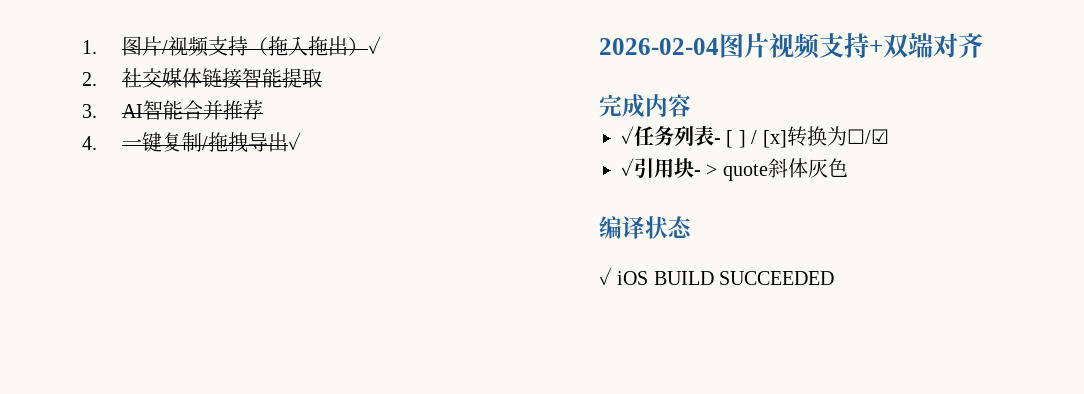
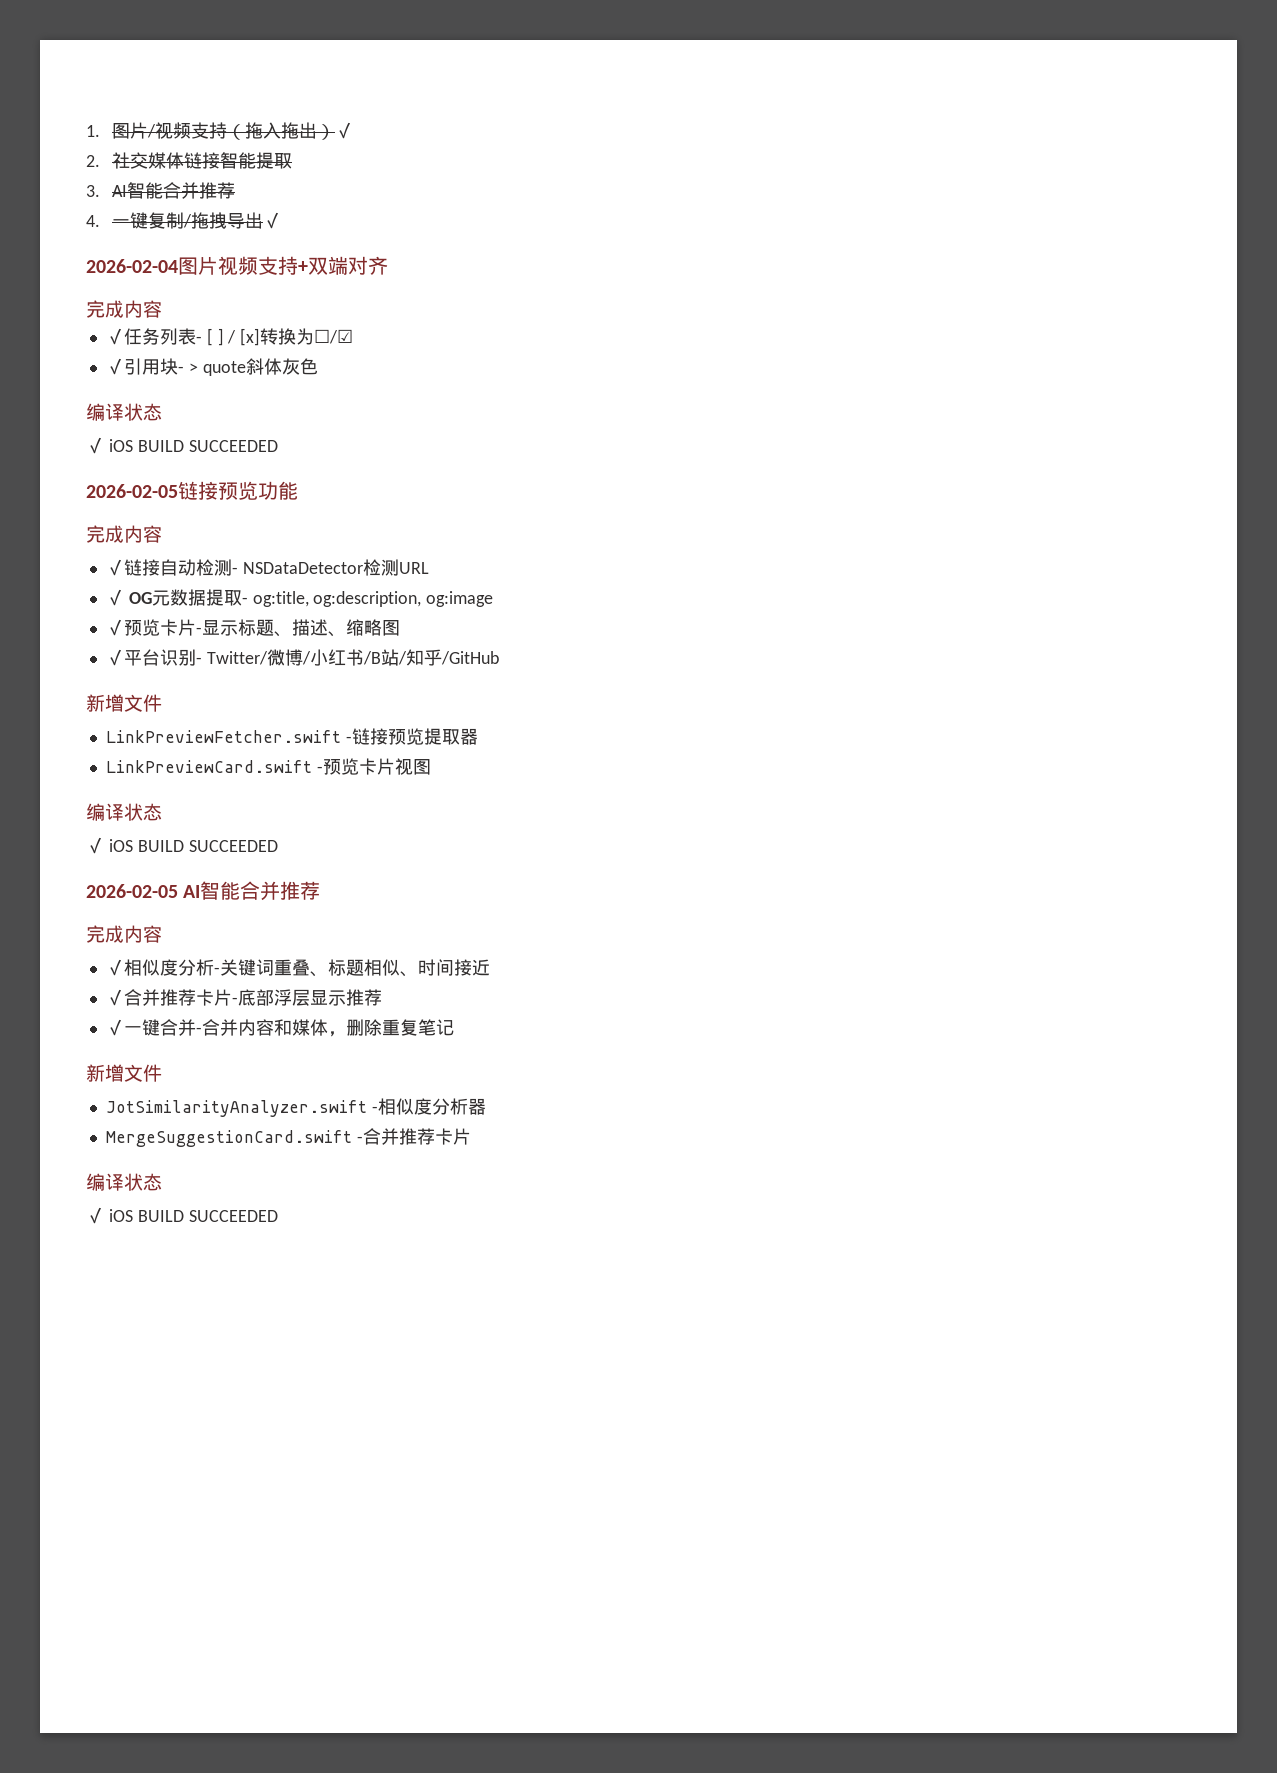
(835, 278) none -> [86,481,298,500] [86,525,162,543] [105,559,429,576] [105,589,494,607] [105,619,400,637] [105,649,499,666] [86,694,162,712] [105,728,478,745] [105,758,431,775] [86,803,162,821] [86,837,278,854] [86,881,321,901] [86,925,162,943] [105,959,490,977] [105,989,382,1006] [105,1019,454,1037] [86,1064,162,1082] [105,1098,486,1117] [105,1128,471,1147] [86,1173,162,1191] [86,1207,278,1224] // 2026-02-05链接预览功能 // 完成内容 // ✓链接自动检测- NSDataDetector检测URL // ✓ OG元数据提取- og:title, og:description, og:image // ✓预览卡片-显示标题、描述、缩略图 // ✓平台识别- Twitter/微博/小红书/B站/知乎/GitHub // 新增文件 // LinkPreviewFetcher.swift -链接预览提取器 // LinkPreviewCard.swift -预览卡片视图 // 编译状态 // ✓ iOS BUILD SUCCEEDED // 2026-02-05 AI智能合并推荐 // 完成内容 // ✓相似度分析-关键词重叠、标题相似、时间接近 // ✓合并推荐卡片-底部浮层显示推荐 // ✓一键合并-合并内容和媒体，删除重复笔记 // 新增文件 // JotSimilarityAnalyzer.swift -相似度分析器 // MergeSuggestionCard.swift -合并推荐卡片 // 编译状态 // ✓ iOS BUILD SUCCEEDED

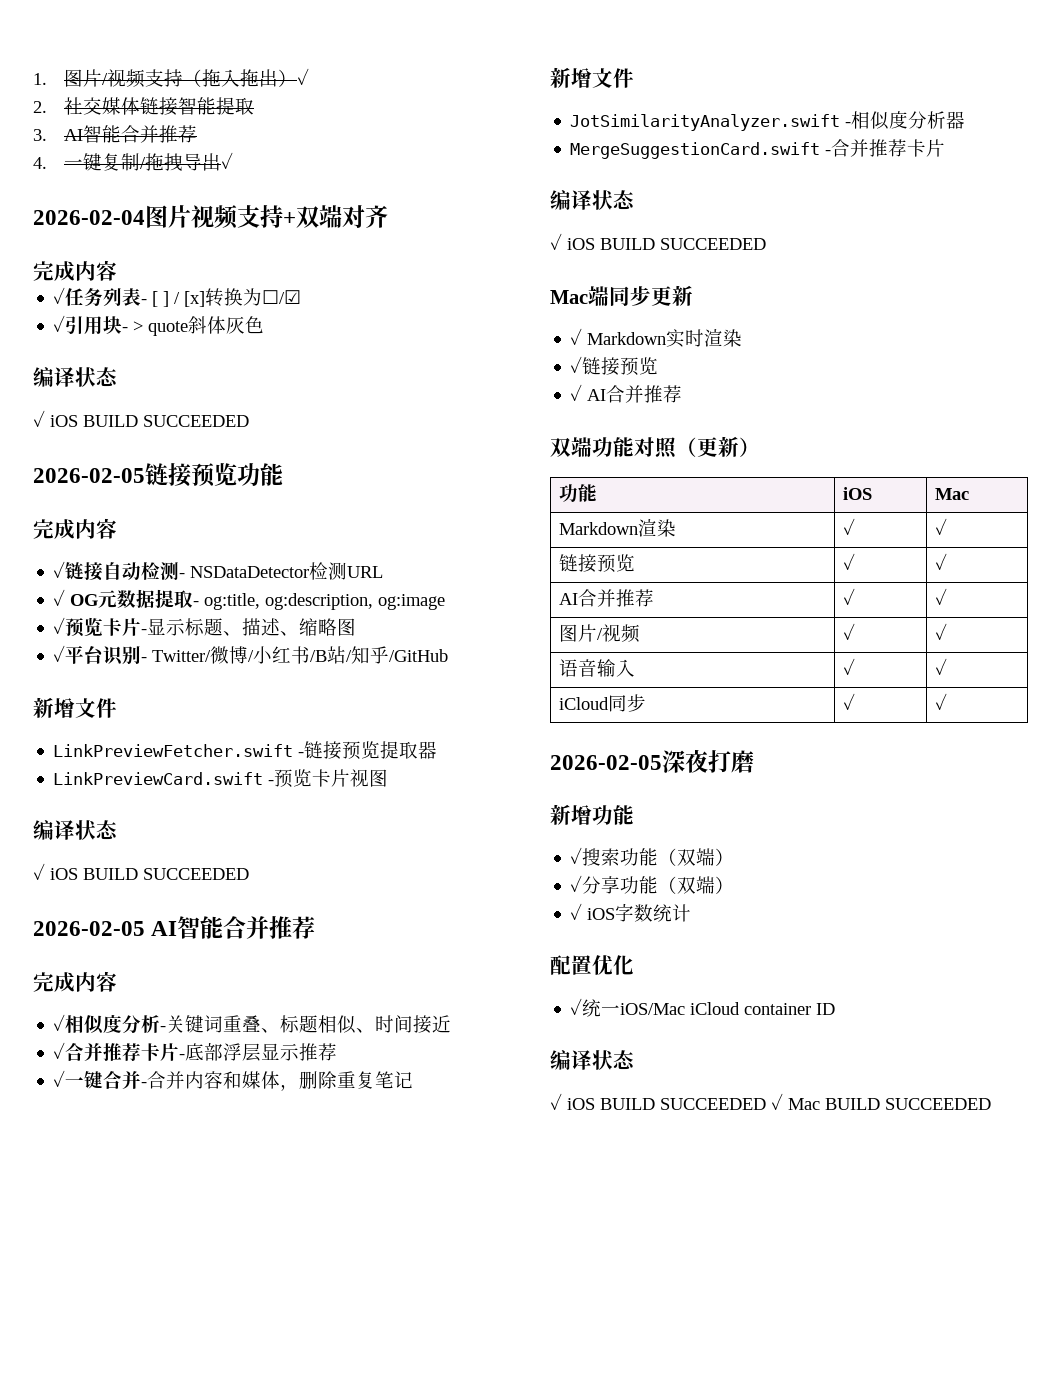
(278, 1216) none -> [550,285,693,306] [570,328,743,348] [570,356,659,376] [570,384,683,403] [550,436,760,459] [559,484,598,502] [843,487,873,500] [935,488,970,500] [559,519,677,537] [843,518,856,535] [935,518,948,535] [559,554,636,573] [843,553,856,570] [935,553,948,570] [559,589,655,607] [843,588,856,605] [935,588,948,605] [559,624,641,643] [843,623,856,640] [935,623,948,640] [559,659,636,677] [843,658,856,675] [935,658,948,675] [559,694,647,712] [843,693,856,710] [935,693,948,710] [550,749,754,773] [550,804,634,825] [570,847,735,866] [570,875,735,894] [570,903,692,922] [550,955,634,975] [570,998,836,1017] [550,1050,635,1070] [550,1093,991,1110] // Mac端同步更新 // ✓ Markdown实时渲染 // ✓链接预览 // ✓ AI合并推荐 // 双端功能对照（更新） // 功能 | iOS | Mac // Markdown渲染 | ✓ | ✓ // 链接预览 | ✓ | ✓ // AI合并推荐 | ✓ | ✓ // 图片/视频 | ✓ | ✓ // 语音输入 | ✓ | ✓ // iCloud同步 | ✓ | ✓ // 2026-02-05深夜打磨 // 新增功能 // ✓搜索功能（双端） // ✓分享功能（双端） // ✓ iOS字数统计 // 配置优化 // ✓统一iOS/Mac iCloud container ID // 编译状态 // ✓ iOS BUILD SUCCEEDED ✓ Mac BUILD SUCCEEDED

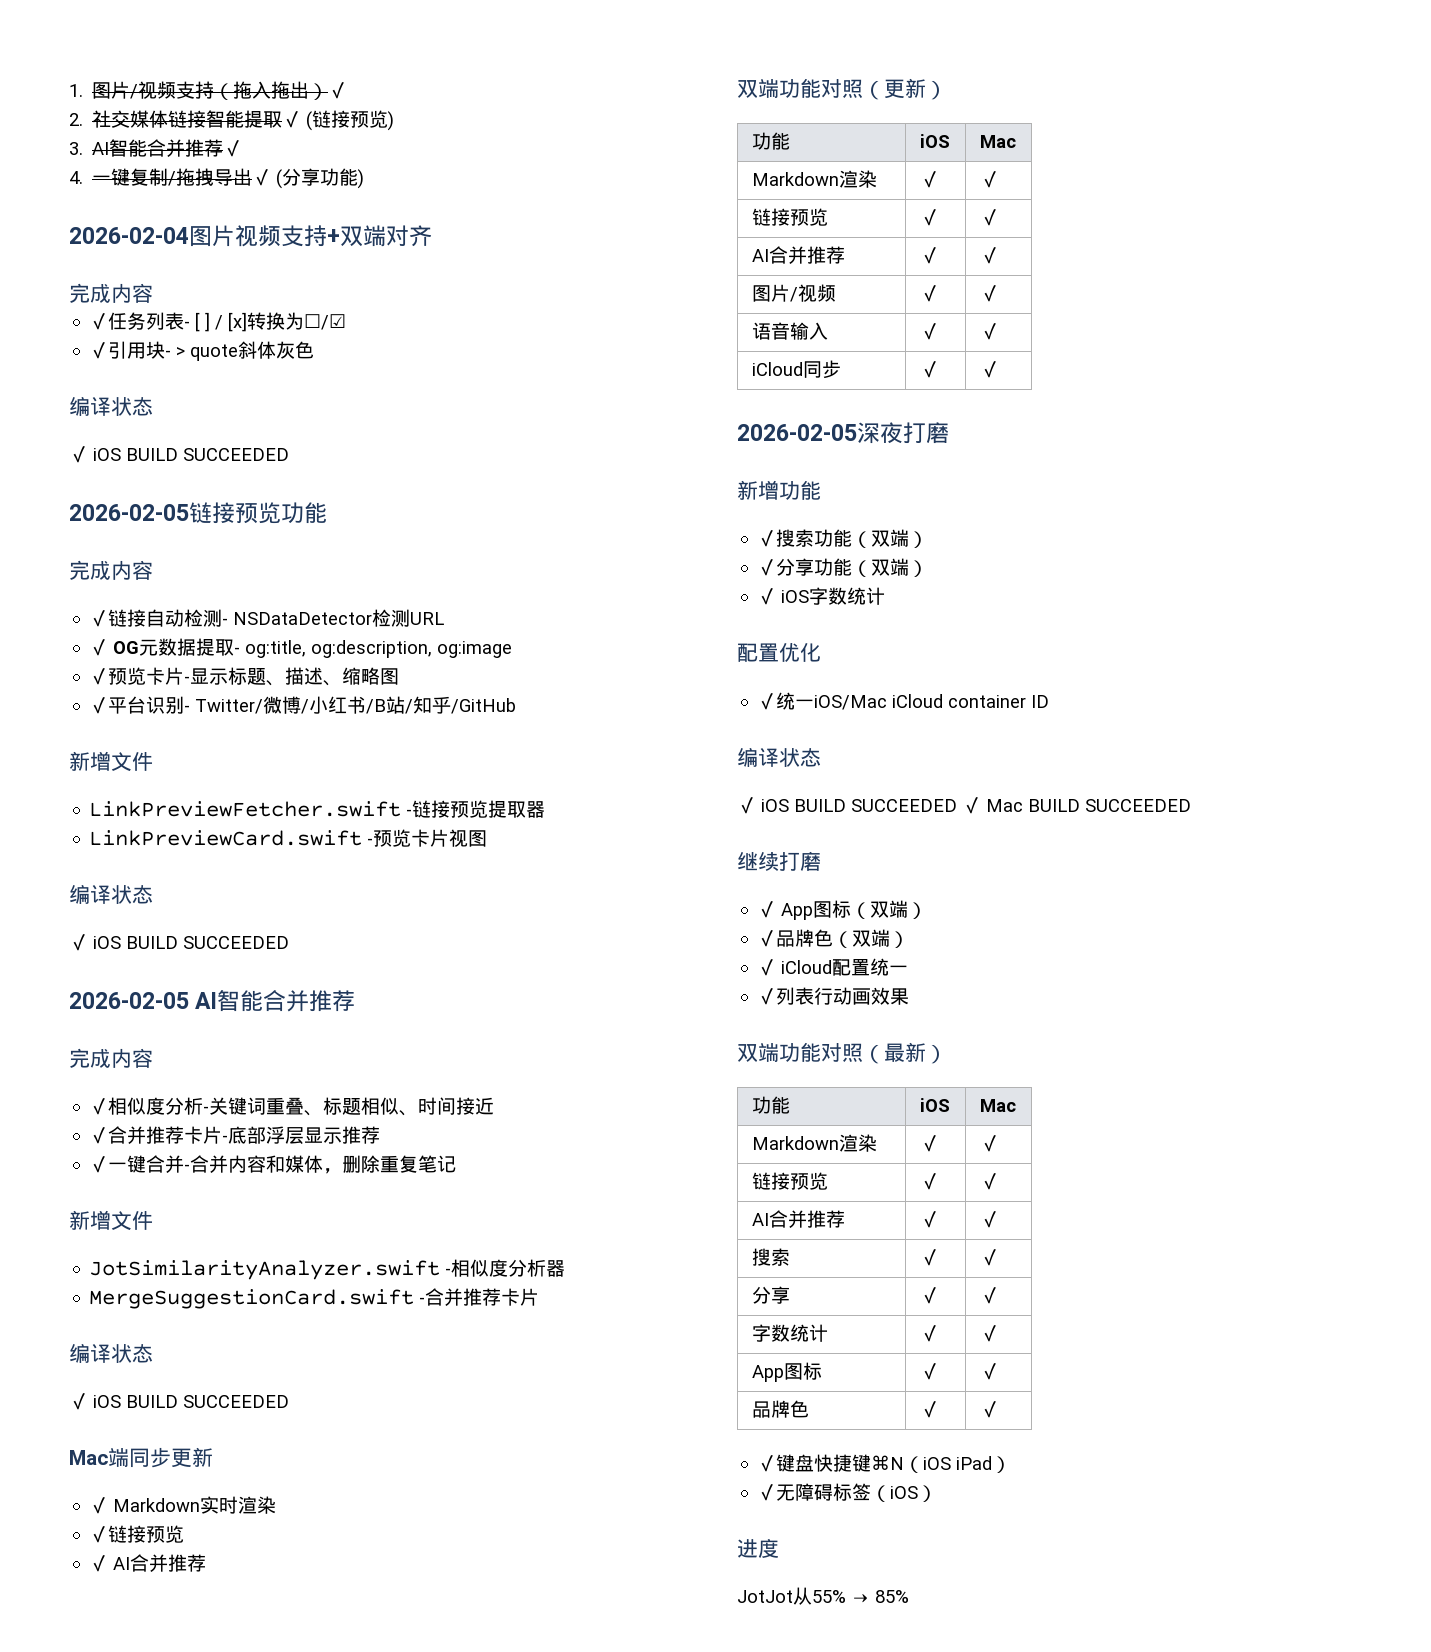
(254, 106) none -> [282,110,395,131] ✓ (链接预览)
(197, 134) none -> [223,140,243,157] ✓
(233, 160) none -> [276,168,365,189] (分享功能)
(991, 1104) none -> [737,851,821,871] [757,900,928,920] [757,929,910,948] [757,958,909,976] [757,987,910,1005] [737,1042,947,1064] [751,1096,790,1114] [919,1098,950,1112] [979,1099,1016,1112] [751,1134,877,1152] [919,1135,939,1152] [979,1135,999,1152] [751,1172,828,1190] [919,1173,939,1190] [979,1173,999,1190] [751,1210,845,1228] [919,1211,939,1228] [979,1211,999,1228] [751,1248,790,1266] [919,1249,939,1266] [979,1249,999,1266] [751,1286,790,1304] [919,1287,939,1304] [979,1287,999,1304] [751,1324,828,1342] [919,1325,939,1342] [979,1325,999,1342] [751,1362,822,1382] [919,1363,939,1380] [979,1363,999,1380] [751,1400,809,1418] [919,1401,939,1418] [979,1401,999,1418] [757,1454,1012,1473] [757,1483,938,1502] [737,1538,779,1558] [737,1587,909,1605] // 继续打磨 // ✓ App图标（双端） // ✓品牌色（双端） // ✓ iCloud配置统一 // ✓列表行动画效果 // 双端功能对照（最新） // 功能 | iOS | Mac // Markdown渲染 | ✓ | ✓ // 链接预览 | ✓ | ✓ // AI合并推荐 | ✓ | ✓ // 搜索 | ✓ | ✓ // 分享 | ✓ | ✓ // 字数统计 | ✓ | ✓ // App图标 | ✓ | ✓ // 品牌色 | ✓ | ✓ // ✓键盘快捷键⌘N（iOS iPad） // ✓无障碍标签（iOS） // 进度 // JotJot从55% → 85%

